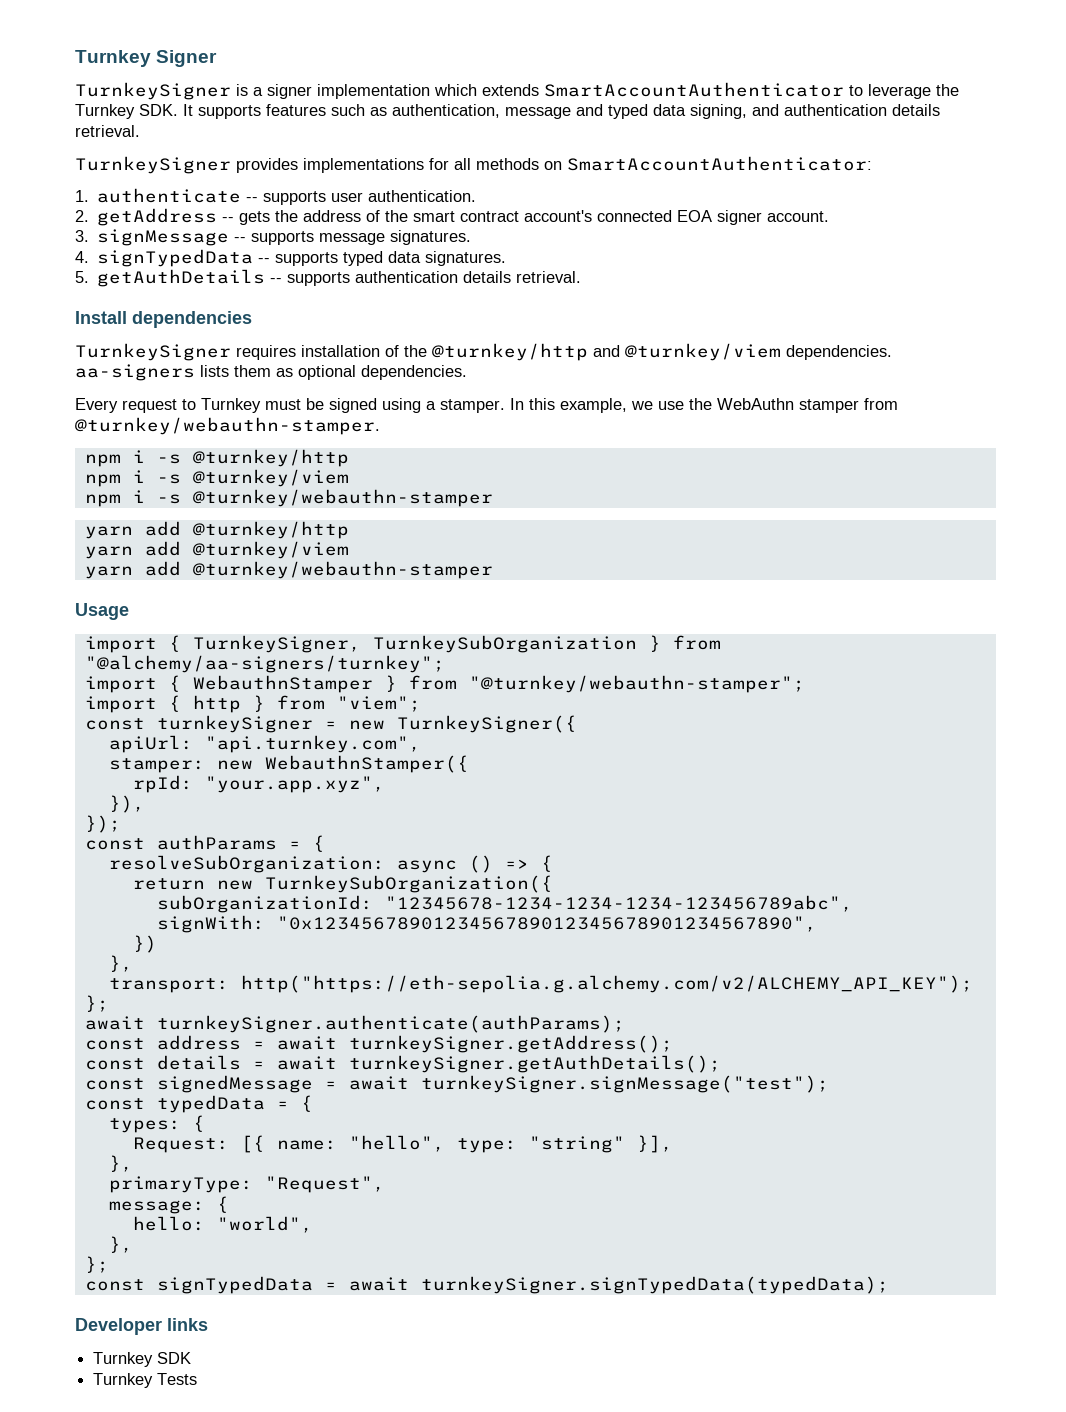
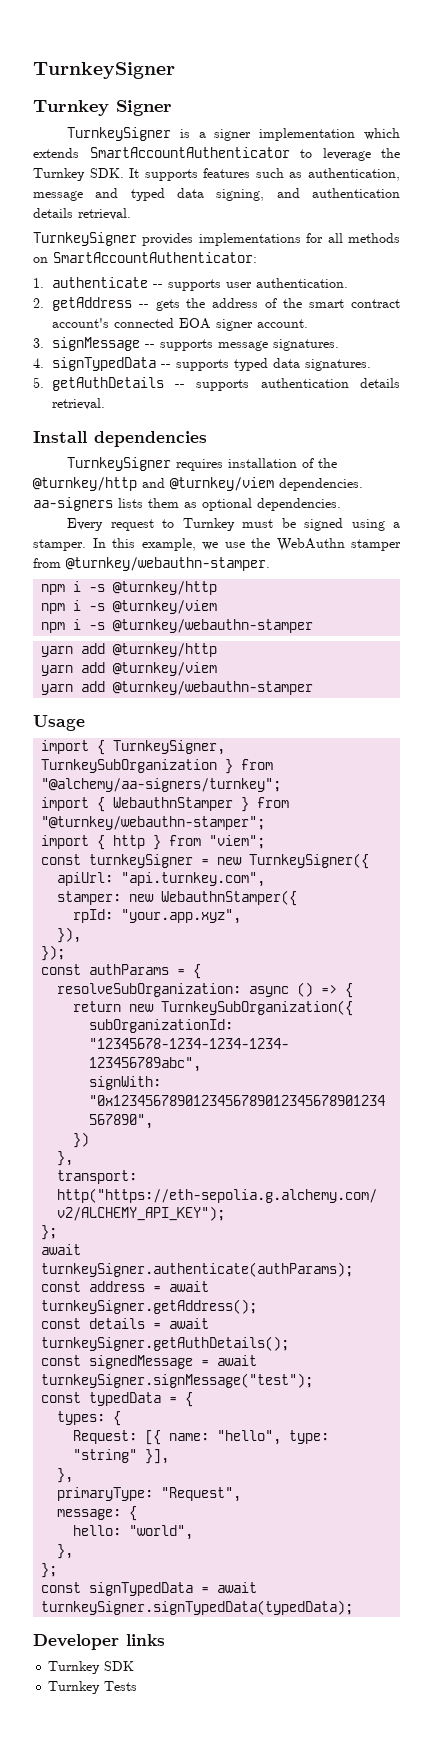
(75, 58) none -> [33,62,175,79] TurnkeySigner //

